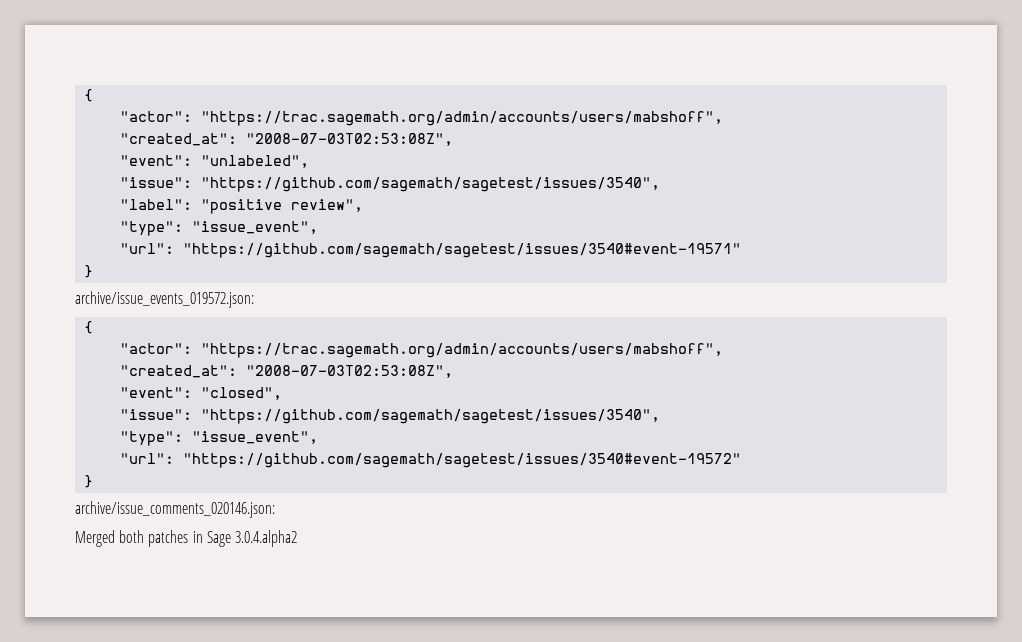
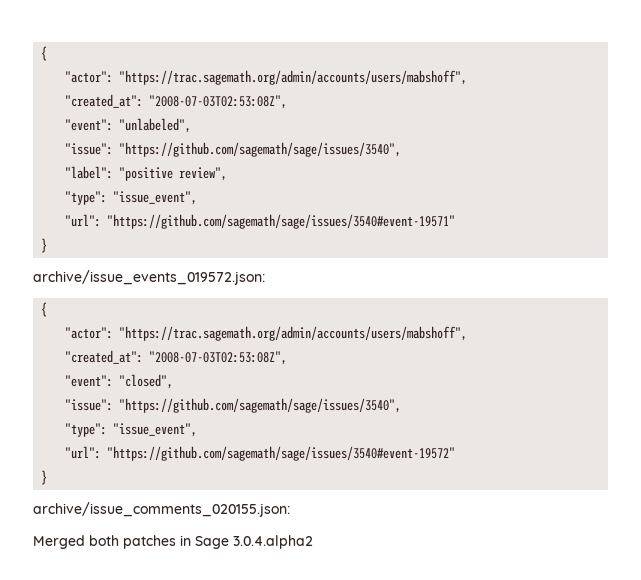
[201,177,661,192] "https://github.com/sagemath/sagetest/issues/3540", -> [119,142,402,157] "https://github.com/sagemath/sage/issues/3540",
[183,243,742,258] "https://github.com/sagemath/sagetest/issues/3540#event-19571" -> [107,214,456,229] "https://github.com/sagemath/sage/issues/3540#event-19571"
[201,409,661,424] [120,431,319,446] [120,453,742,468] [84,475,94,488] [75,501,275,518] "https://github.com/sagemath/sagetest/issues/3540", // "type": "issue_event", // "url": "https://github.com/sagemath/sagetest/issues/3540#event-19572" // } // archive/issue_comments_020146.json: -> [119,398,402,413] [65,423,198,437] [65,446,456,461] [41,470,48,485] [33,502,290,517] "https://github.com/sagemath/sage/issues/3540", // "type": "issue_event", // "url": "https://github.com/sagemath/sage/issues/3540#event-19572" // } // archive/issue_comments_020155.json:

